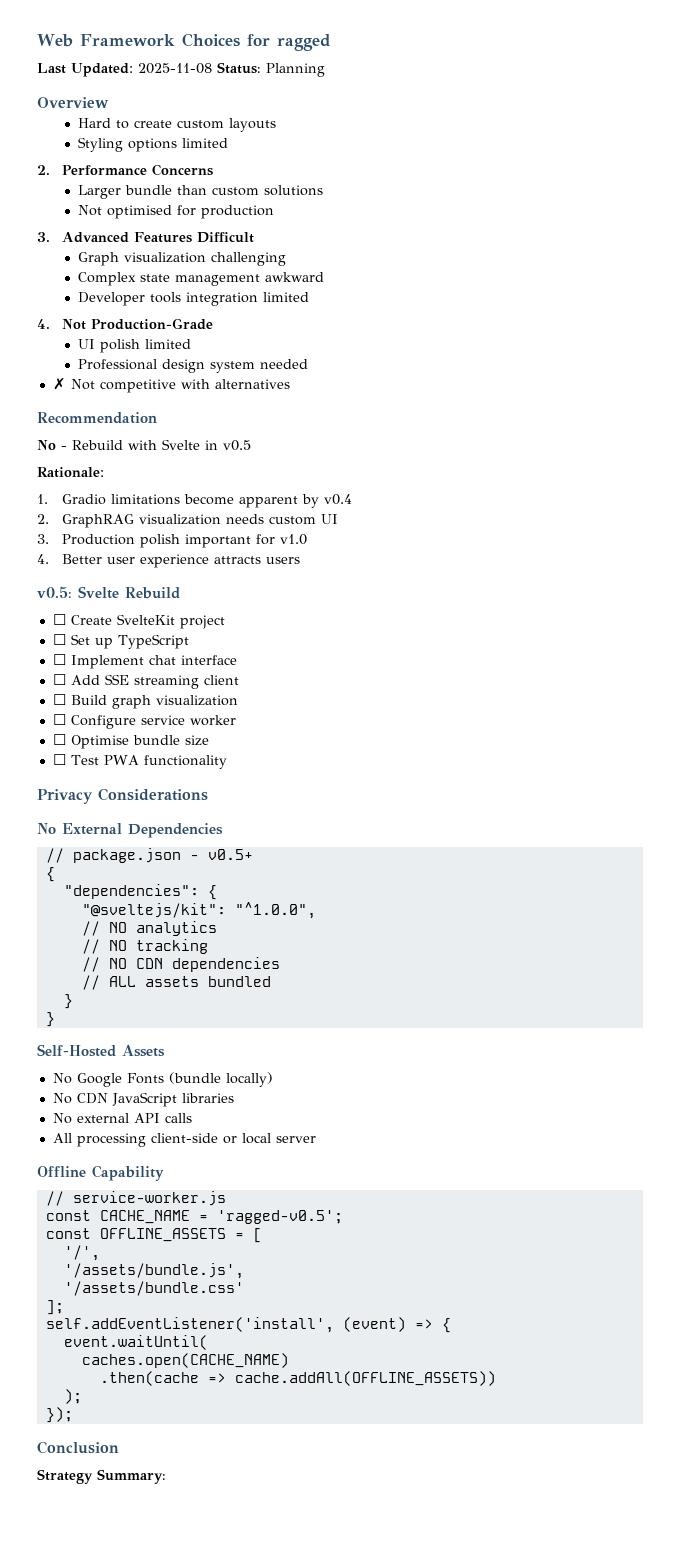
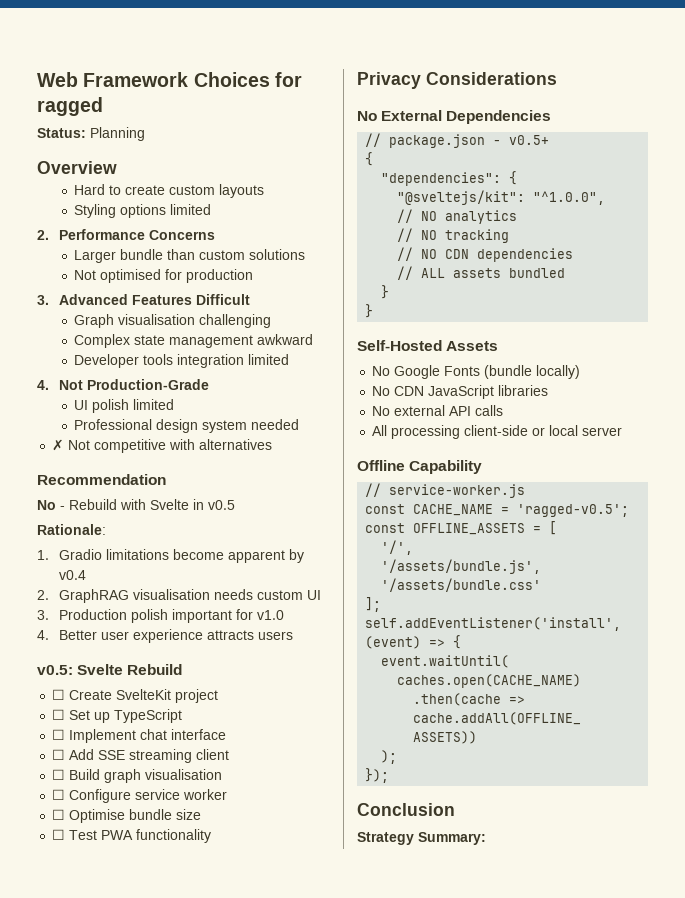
[37,63,212,77] Last Updated: 2025-11-08 -> (103, 106) none
[123,252,206,263] visualization -> [118,314,196,325] visualisation
[138,514,221,525] visualization -> [133,589,211,600] visualisation
[155,695,238,706] visualization -> [145,769,223,780] visualisation

